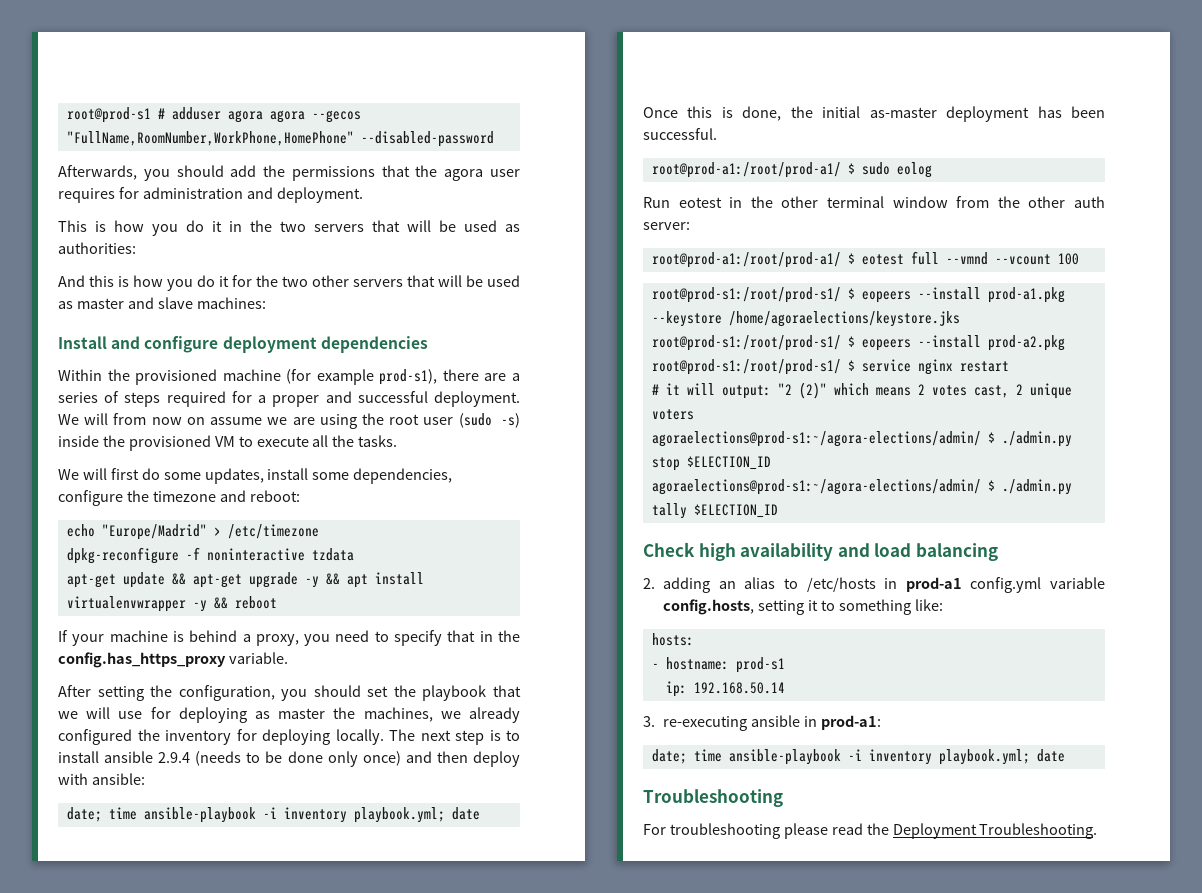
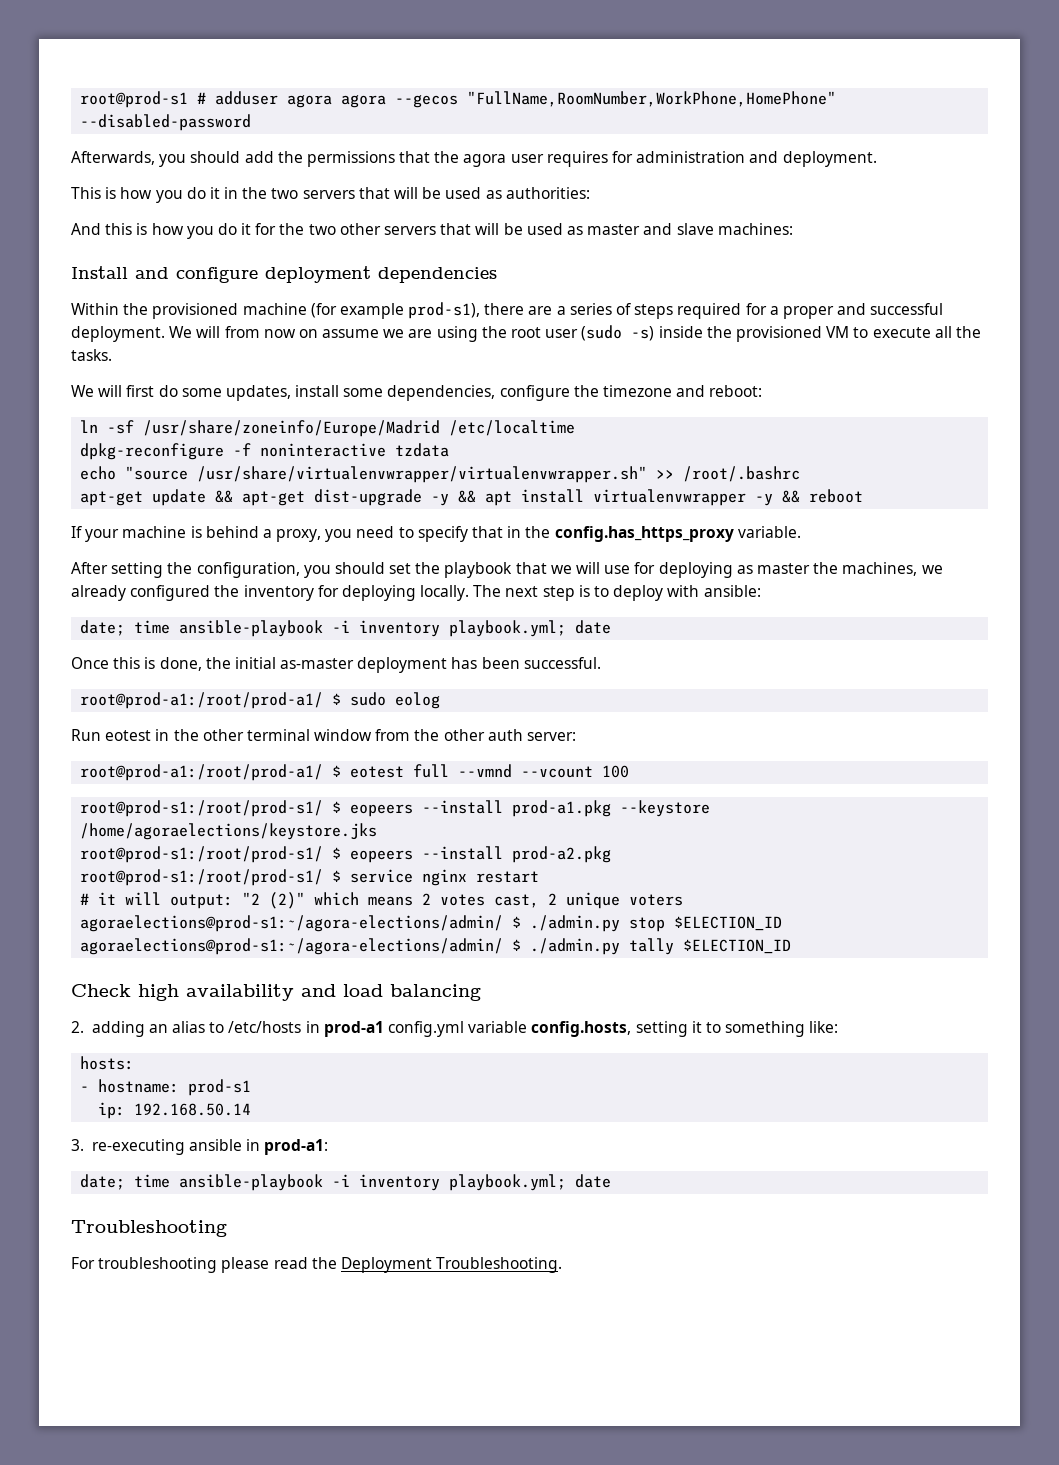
[66,524,319,540] echo "Europe/Madrid" > /etc/timezone -> [80,420,576,437] ln -sf /usr/share/zoneinfo/Europe/Madrid /etc/localtime
(354, 554) none -> [80,466,801,483] // echo "source /usr/share/virtualenvwrapper/virtualenvwrapper.sh" >> /root/.bashrc
[248,572,298,588] upgrade -> [314,489,423,506] dist-upgrade
[58,751,468,767] install ansible 2.9.4 (needs to be done only once) and then -> (610, 591) none

